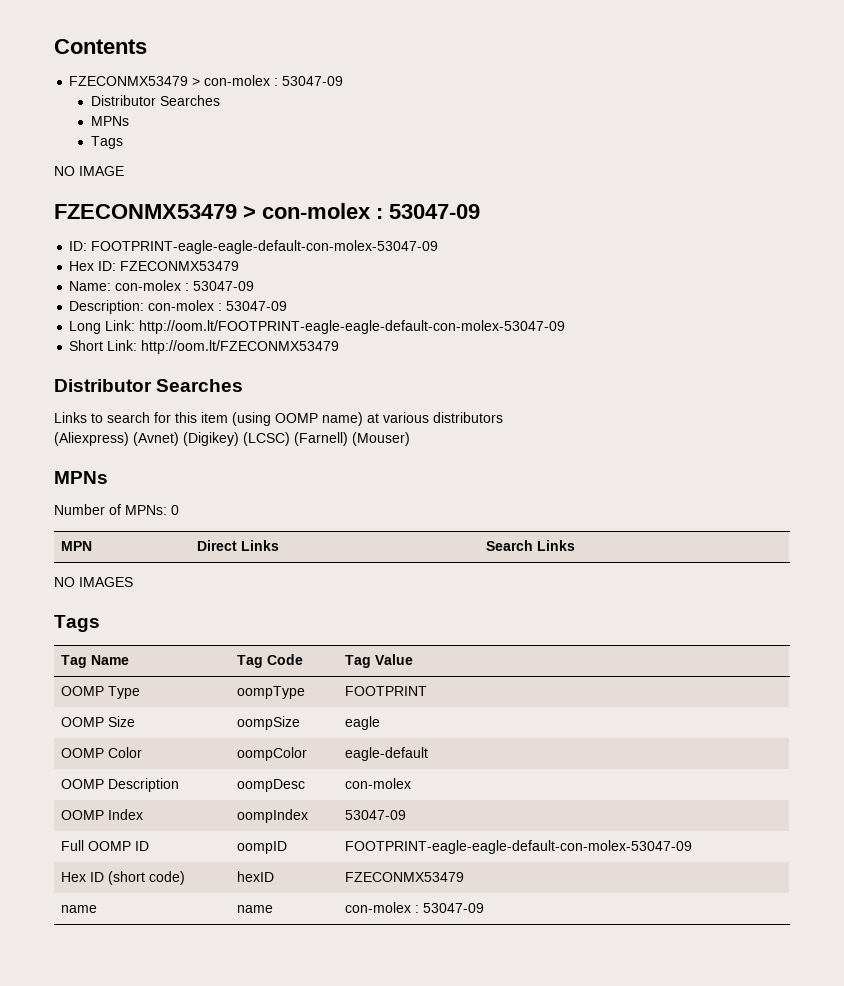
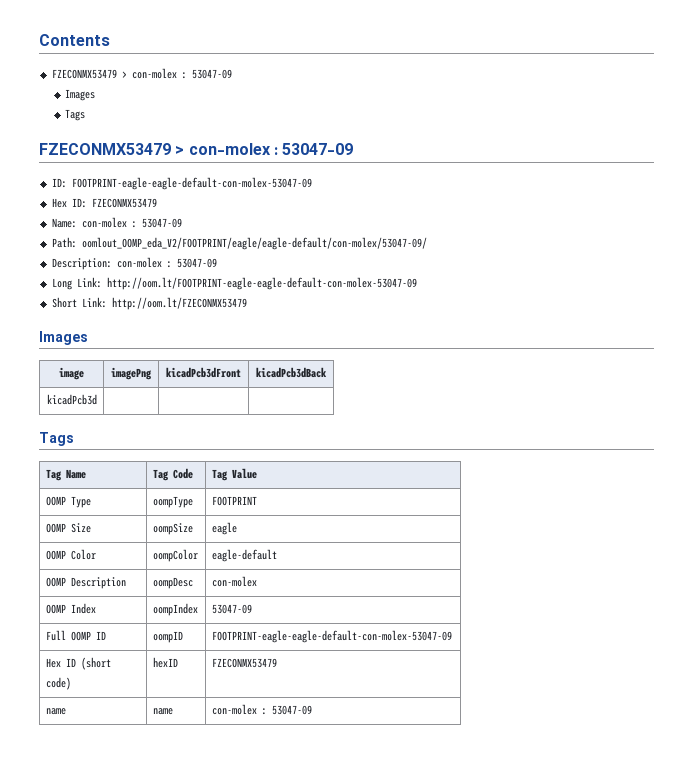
[90,95,220,106] [90,116,129,126] [90,136,123,149] [54,166,124,176] Distributor Searches // MPNs // Tags // NO IMAGE -> [65,89,96,101] [65,109,86,121] Images // Tags
(255, 286) none -> [51,237,427,250] // Path: oomlout_OOMP_eda_V2/FOOTPRINT/eagle/eagle-default/con-molex/53047-09/
[54,379,244,392] [54,412,503,426] [54,432,410,446] [54,471,108,484] [54,504,179,515] [61,541,93,551] [197,540,280,551] [486,540,576,551] [54,577,133,587] Distributor Searches // Links to search for this item (using OOMP name) at various distributors // (Aliexpress) (Avnet) (Digikey) (LCSC) (Farnell) (Mouser) // MPNs // Number of MPNs: 0 // MPN | Direct Links | Search Links // NO IMAGES -> [39,331,88,345] [59,367,84,380] [111,367,152,380] [166,367,241,378] [256,367,327,378] [46,394,97,405] Images // image | imagePng | kicadPcb3dFront | kicadPcb3dBack // kicadPcb3d | | |

